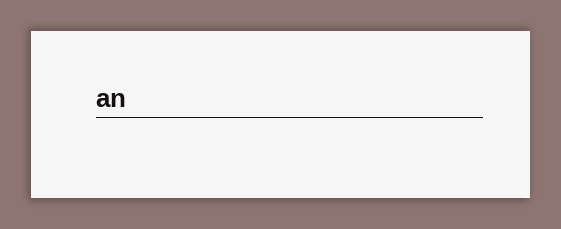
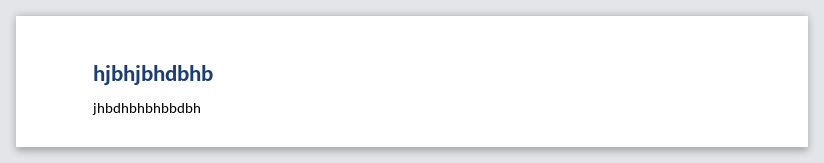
[96,93,126,107] an -> [93,65,213,85] [92,103,201,115] hjbhjbhdbhb // jhbdhbhbhbbdbh

